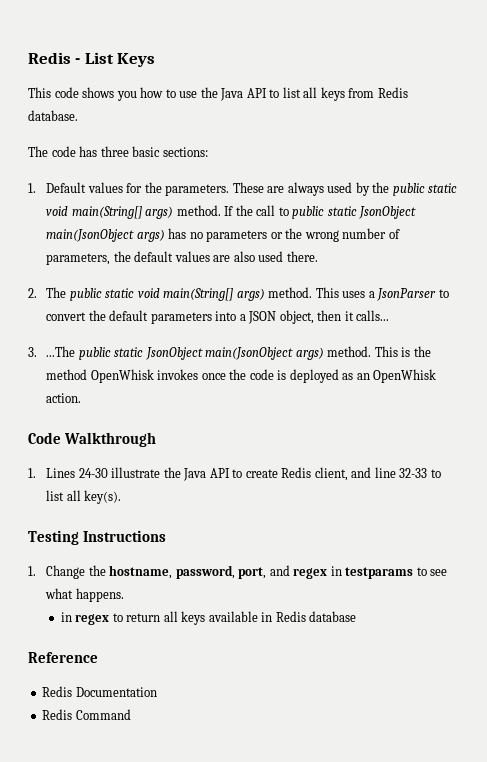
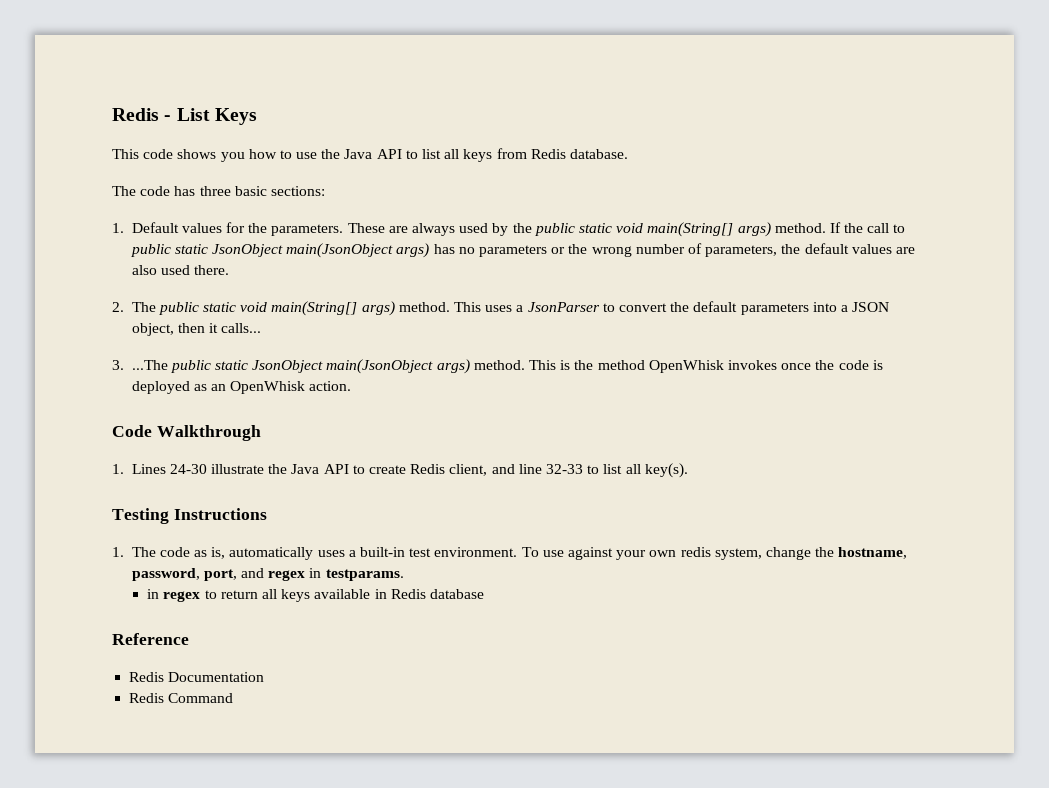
[46,565,86,579] Change -> [131,547,811,560] The code as is, automatically uses a built-in test environment. To use against your own redis system, change
[345,567,448,579] [45,588,124,602] testparams to see what happens. -> [325,569,404,581] testparams.

